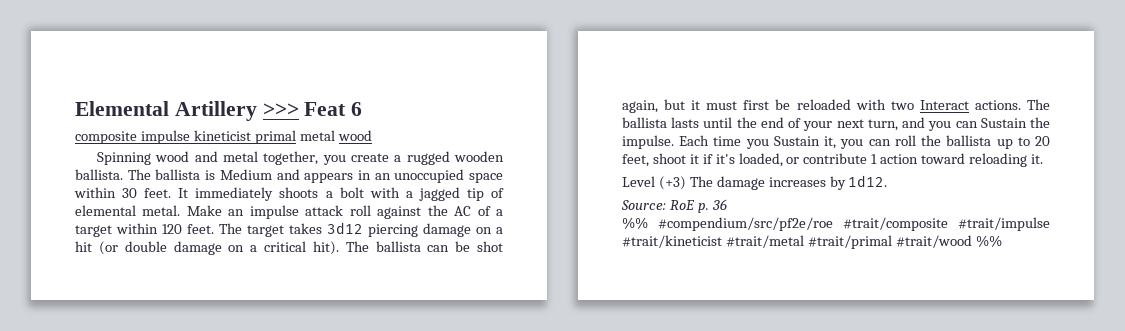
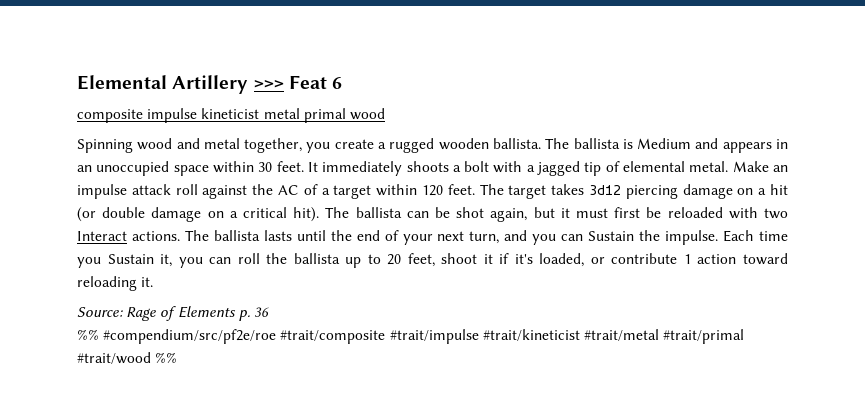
[254,130,335,144] primal metal -> [263,108,346,123] metal primal
[622,175,888,190] [621,200,695,210] Level (+3) The damage increases by 1d12. // Source: RoE -> [77,306,236,321] Source: Rage of Elements

